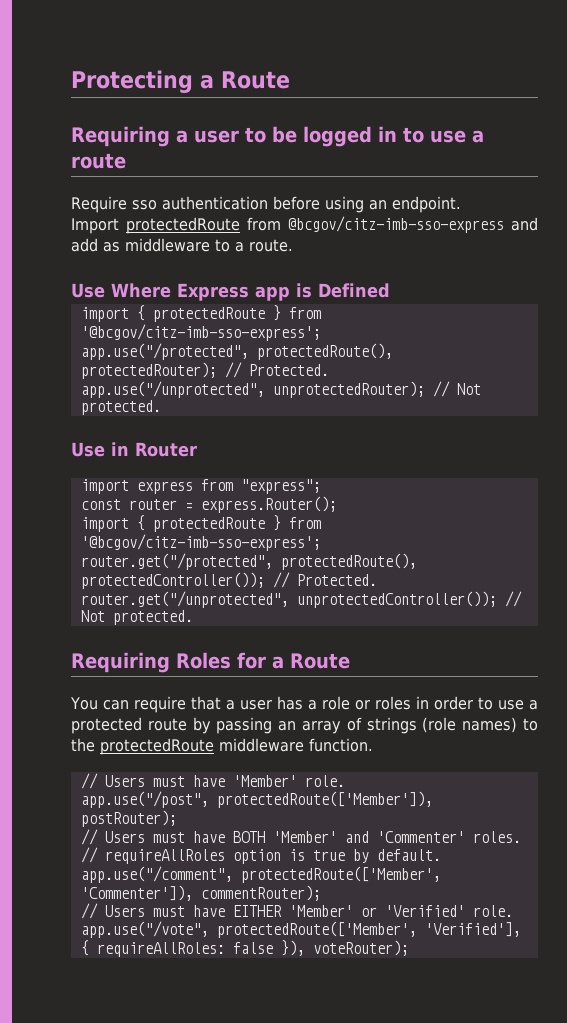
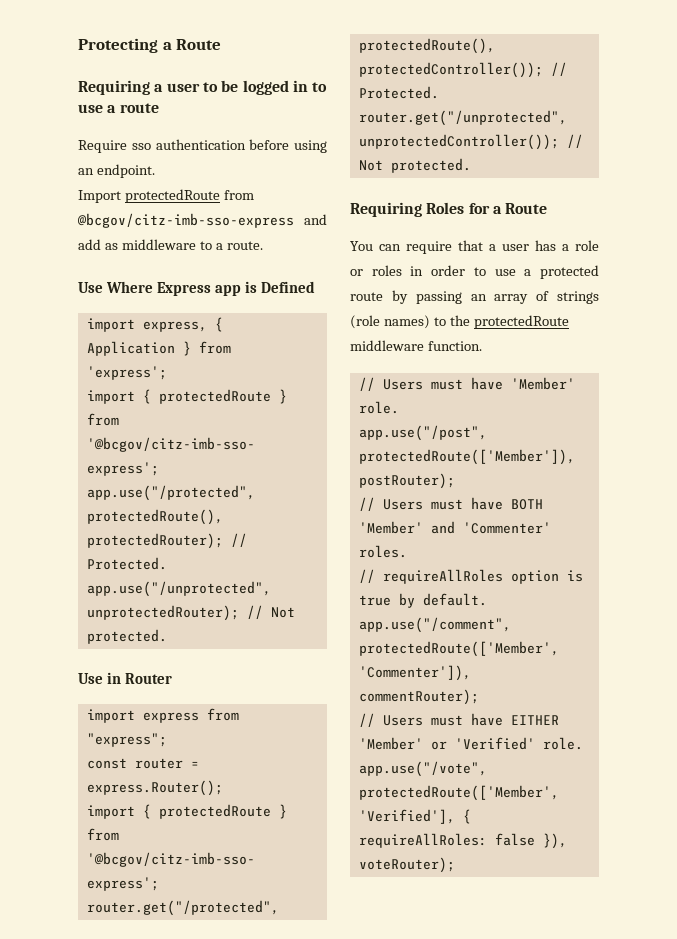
(390, 290) none -> [86,317,223,332] [86,341,231,356] [86,366,167,380] // import express, { Application } from 'express';

